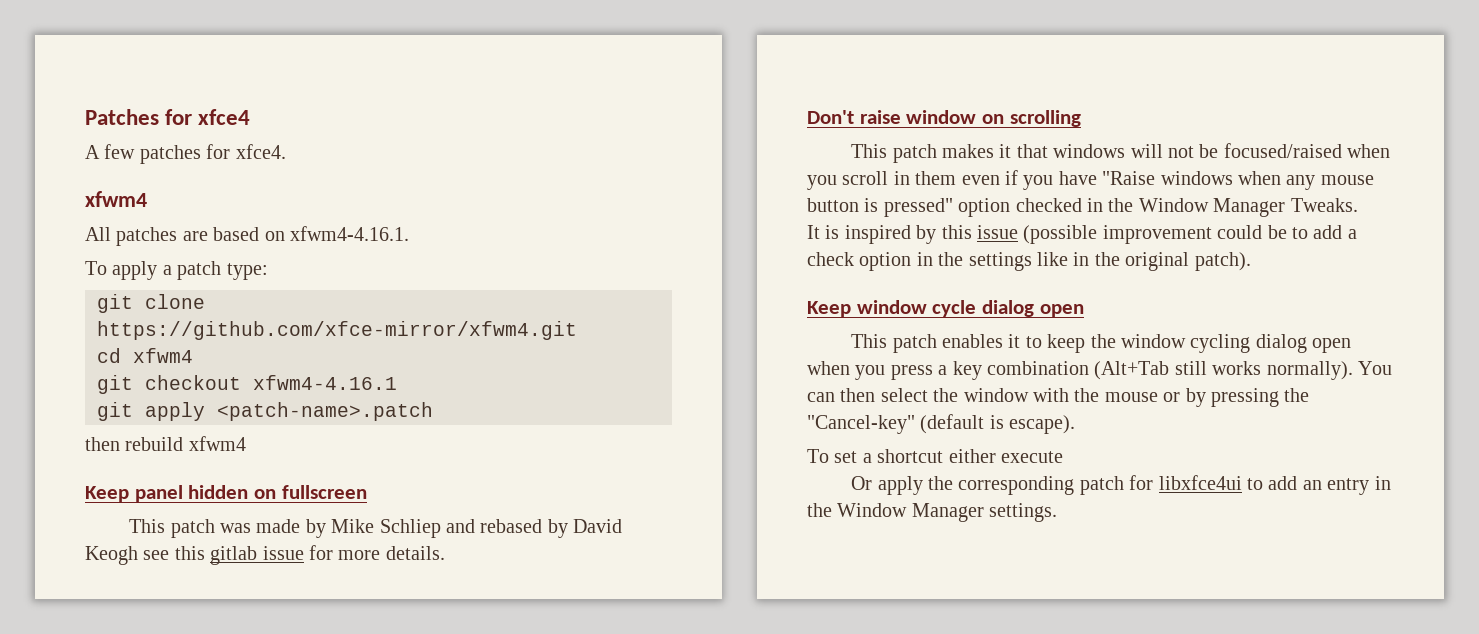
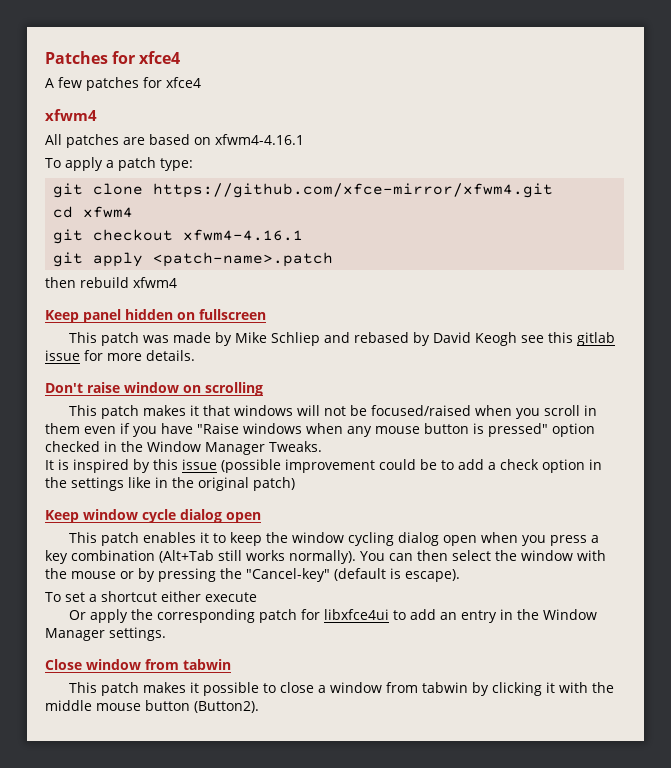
[235,144,286,159] xfce4. -> [166,77,201,88] xfce4
[290,226,409,241] xfwm4-4.16.1. -> [215,134,304,145] xfwm4-4.16.1
[1194,252,1251,271] patch). -> [253,477,295,491] patch)
(1058, 512) none -> [45,659,231,670] [69,682,615,696] [45,700,259,713] // Close window from tabwin // This patch makes it possible to close a window from tabwin by clicking it with the middle mouse button (Button2).

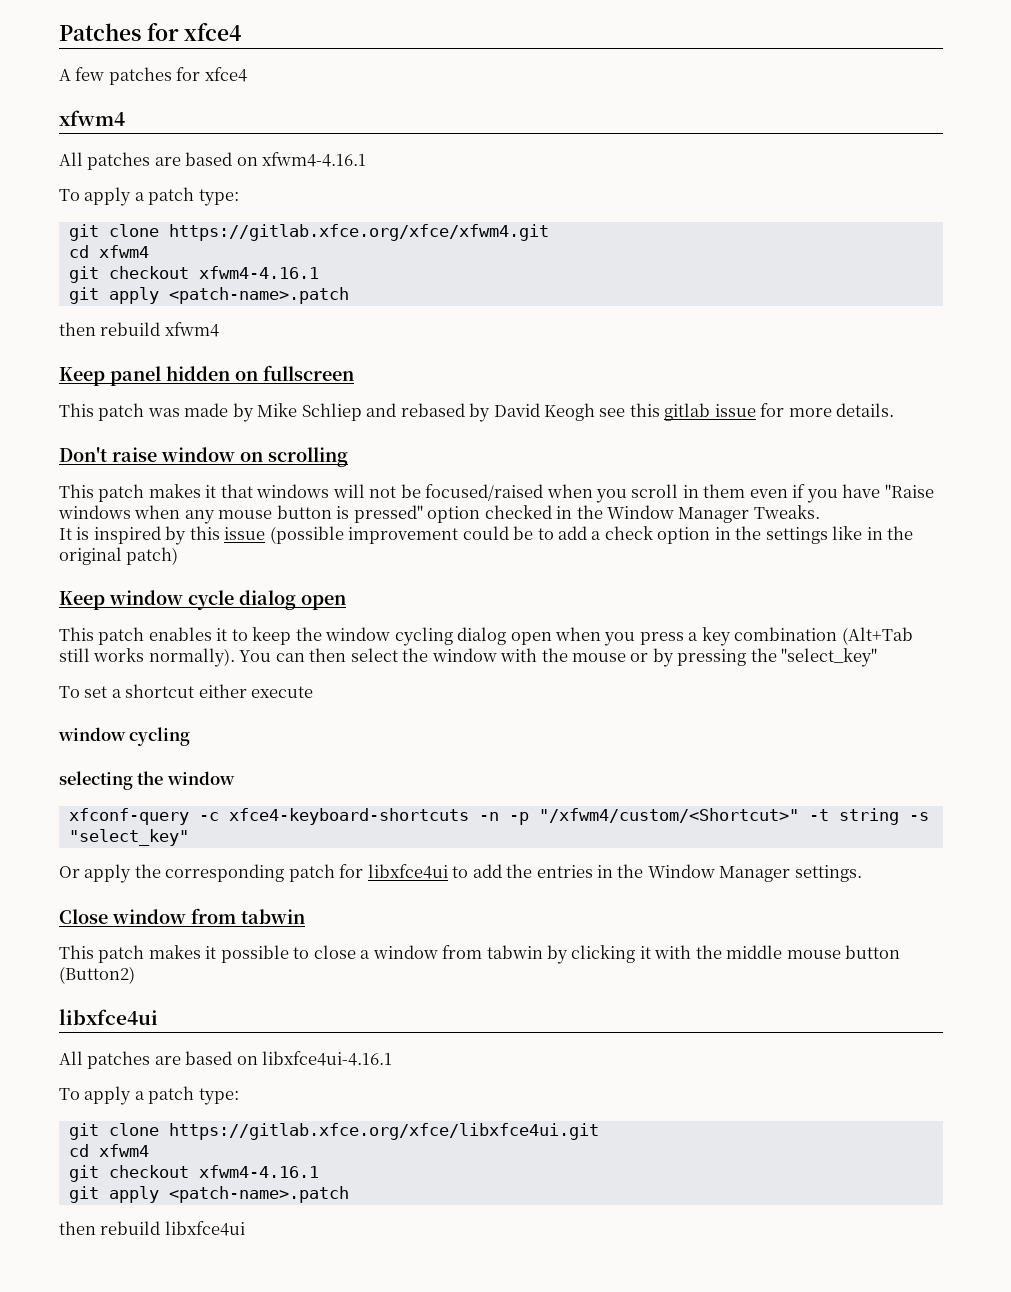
[153,183,554,198] https://github.com/xfce-mirror/xfwm4.git -> [168,224,549,241] https://gitlab.xfce.org/xfce/xfwm4.git
[246,568,460,582] "Cancel-key" (default is escape). -> [781,648,878,667] "select_key"
(257, 597) none -> [58,727,191,746] [59,771,235,790] [68,808,929,825] [68,829,189,846] // window cycling // selecting the window // xfconf-query -c xfce4-keyboard-shortcuts -n -p "/xfwm4/custom/<Shortcut>" -t string -s "select_key"
[440,610,498,623] an entry -> [506,864,593,878] the entries
[194,701,259,713] (Button2). -> [59,966,135,984] [59,1009,158,1025] [59,1051,393,1069] [59,1086,239,1105] [68,1123,599,1140] [68,1144,149,1157] [68,1165,319,1182] [68,1186,349,1203] [59,1221,245,1236] (Button2) // libxfce4ui // All patches are based on libxfce4ui-4.16.1 // To apply a patch type: // git clone https://gitlab.xfce.org/xfce/libxfce4ui.git // cd xfwm4 // git checkout xfwm4-4.16.1 // git apply <patch-name>.patch // then rebuild libxfce4ui

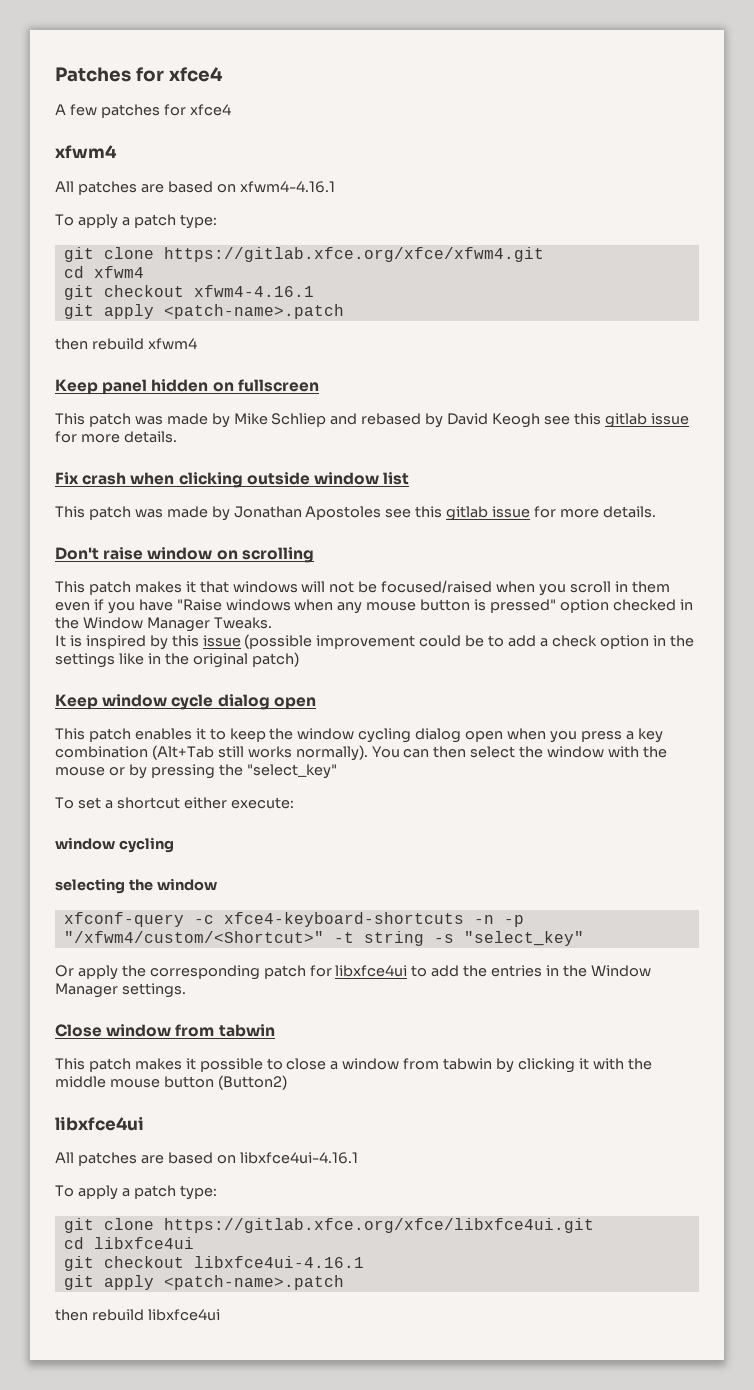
(895, 410) none -> [55,472,410,488] [55,506,656,521] // Fix crash when clicking outside window list // This patch was made by Jonathan Apostoles see this gitlab issue for more details.
[251,686,314,698] execute -> [230,797,294,809] execute:
[98,1144,149,1157] [68,1165,319,1182] xfwm4 // git checkout xfwm4-4.16.1 -> [93,1237,194,1249] [63,1256,364,1271] libxfce4ui // git checkout libxfce4ui-4.16.1

